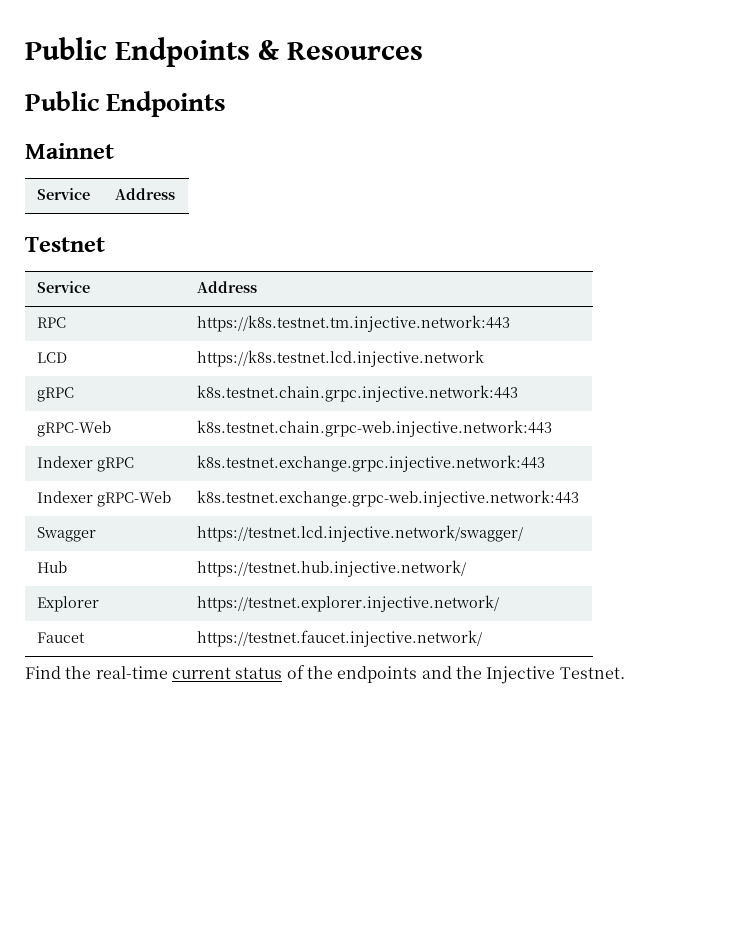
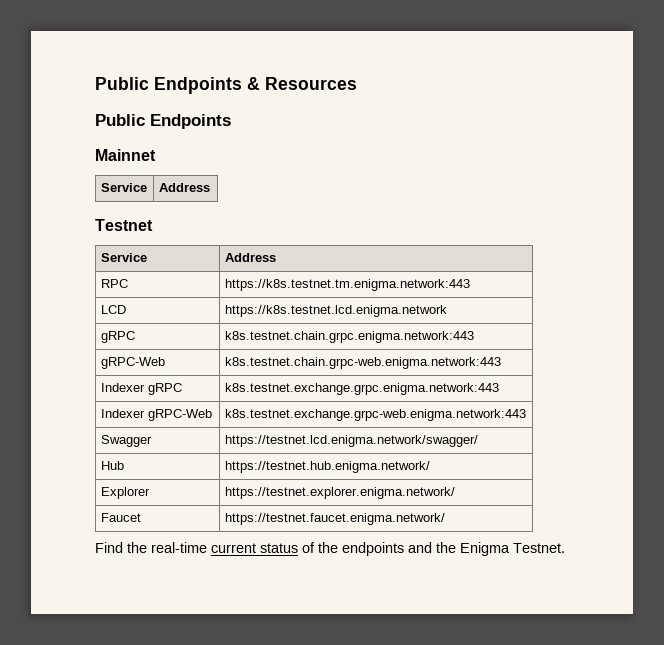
[197,315,511,332] https://k8s.testnet.tm.injective.network:443 -> [224,279,470,291] https://k8s.testnet.tm.enigma.network:443
[197,350,485,367] [37,387,75,402] [197,385,519,402] [37,421,112,437] [197,420,553,437] https://k8s.testnet.lcd.injective.network // gRPC | k8s.testnet.chain.grpc.injective.network:443 // gRPC-Web | k8s.testnet.chain.grpc-web.injective.network:443 -> [224,305,447,317] [100,331,135,343] [224,331,474,343] [100,357,165,369] [224,357,501,369] https://k8s.testnet.lcd.enigma.network // gRPC | k8s.testnet.chain.grpc.enigma.network:443 // gRPC-Web | k8s.testnet.chain.grpc-web.enigma.network:443
[197,455,546,472] k8s.testnet.exchange.grpc.injective.network:443 -> [224,383,499,395] k8s.testnet.exchange.grpc.enigma.network:443
[197,490,580,507] k8s.testnet.exchange.grpc-web.injective.network:443 -> [224,409,526,421] k8s.testnet.exchange.grpc-web.enigma.network:443
[197,525,524,542] https://testnet.lcd.injective.network/swagger/ -> [224,435,478,447] https://testnet.lcd.enigma.network/swagger/
[197,560,467,577] https://testnet.hub.injective.network/ -> [224,461,430,473] https://testnet.hub.enigma.network/
[197,595,500,612] https://testnet.explorer.injective.network/ -> [224,487,455,499] https://testnet.explorer.enigma.network/
[197,630,483,647] https://testnet.faucet.injective.network/ -> [224,513,445,525] https://testnet.faucet.enigma.network/
[486,666,556,684] Injective -> [460,542,510,556] Enigma

